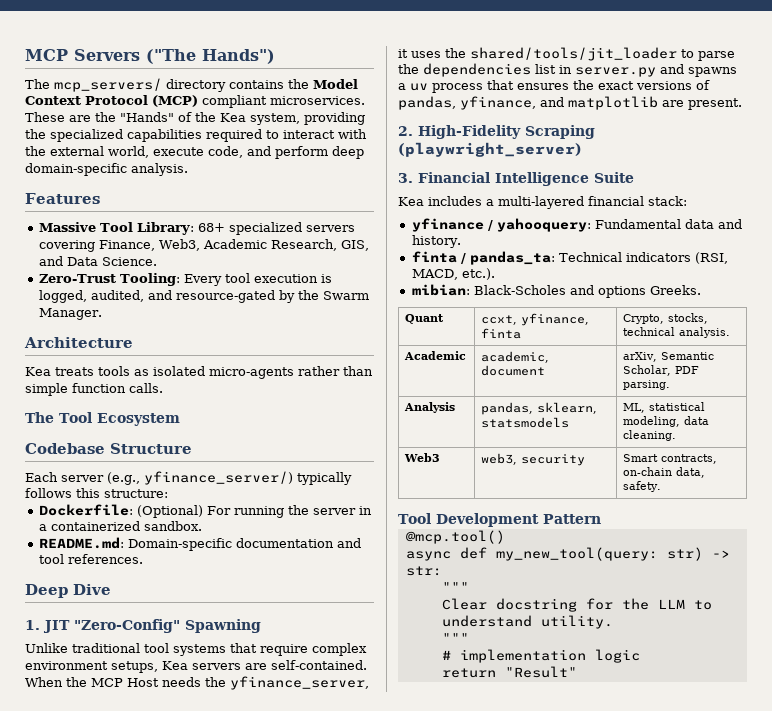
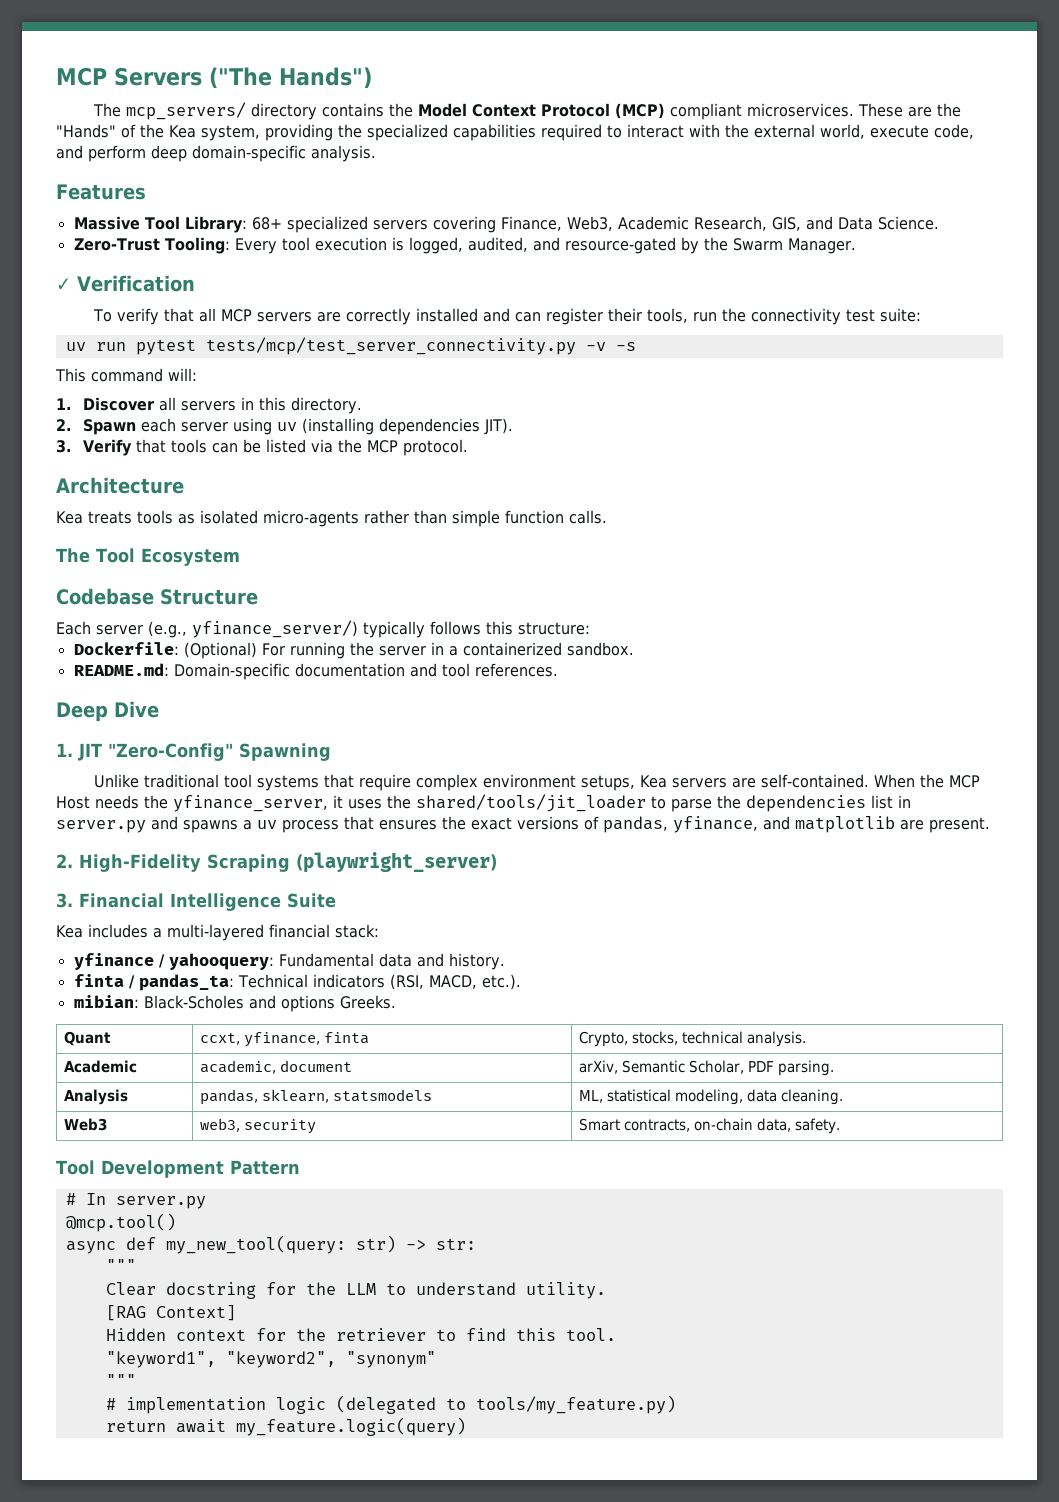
(102, 314) none -> [56,275,195,292] [93,308,922,325] [65,337,636,355] [55,368,197,382] [56,397,362,414] [56,418,513,435] [56,439,468,456] // ✓ Verification // To verify that all MCP servers are correctly installed and can register their tools, run the connectivity test suite: // uv run pytest tests/mcp/test_server_connectivity.py -v -s // This command will: // 1. Discover all servers in this directory. // 2. Spawn each server using uv (installing dependencies JIT). // 3. Verify that tools can be listed via the MCP protocol.
(601, 519) none -> [65,1193,206,1209] // # In server.py
(613, 622) none -> [105,1305,236,1321] [105,1328,616,1341] [105,1351,436,1368] // [RAG Context] // Hidden context for the retriever to find this tool. // "keyword1", "keyword2", "synonym"
(640, 656) none -> [335,1395,676,1414] (delegated to tools/my_feature.py)
[504,666,577,678] "Result" -> [175,1417,466,1436] await my_feature.logic(query)

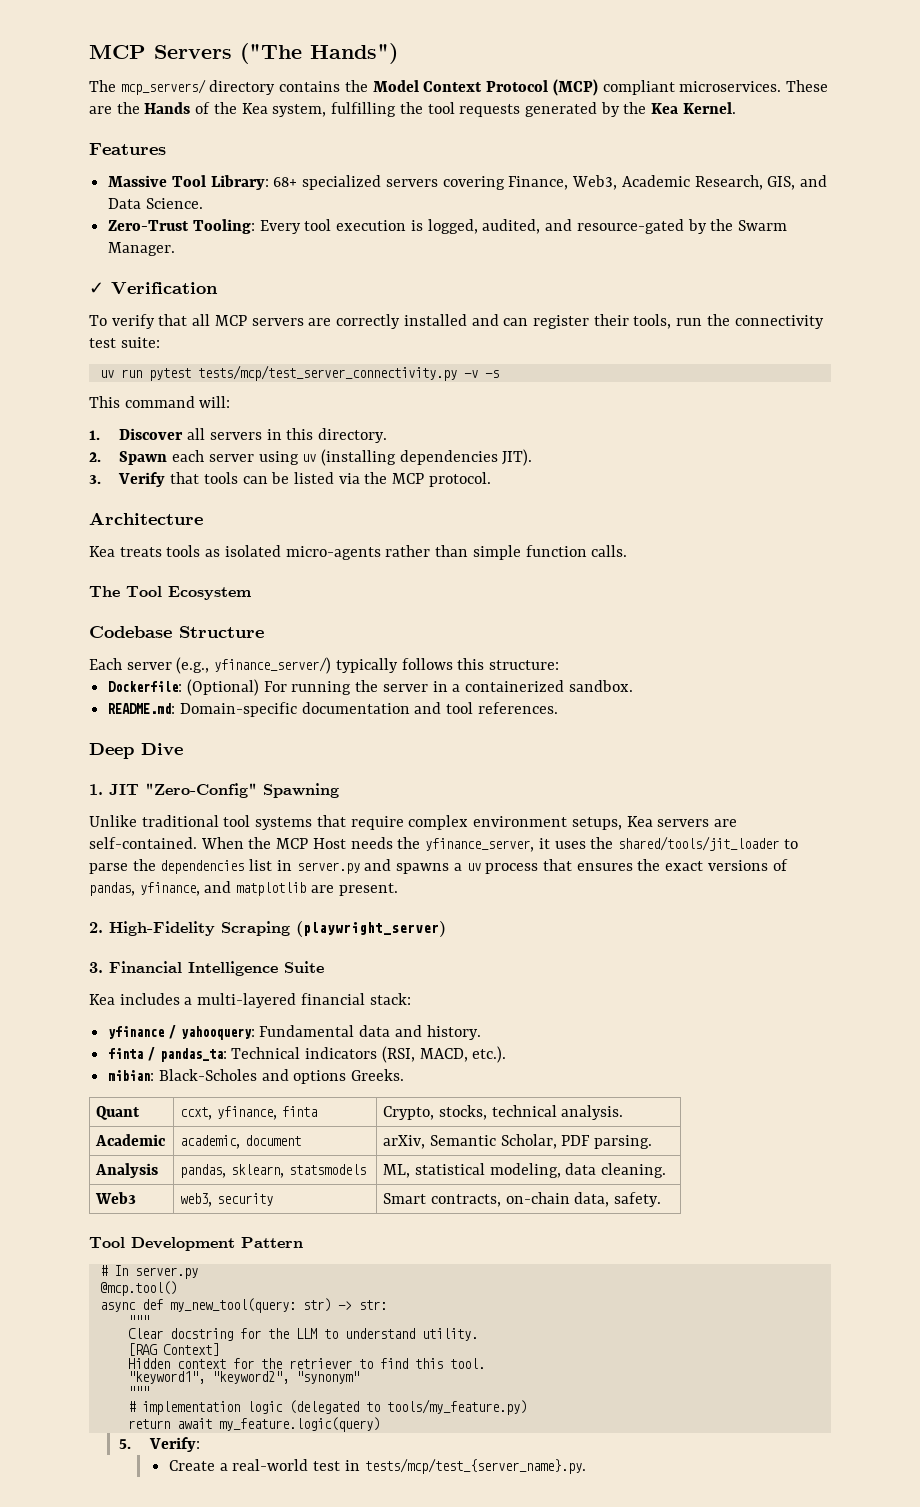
[56,124,116,138] "Hands" -> [144,102,191,114] Hands
[264,124,974,141] [56,145,376,162] providing the specialized capabilities required to interact with the external world, execute code, and perform deep domain-specific analysis. -> [331,102,736,117] fulfilling the tool requests generated by the Kea Kernel.
(466, 1426) none -> [119,1437,200,1452] [168,1458,586,1474] // 5. Verify: // Create a real-world test in tests/mcp/test_{server_name}.py.

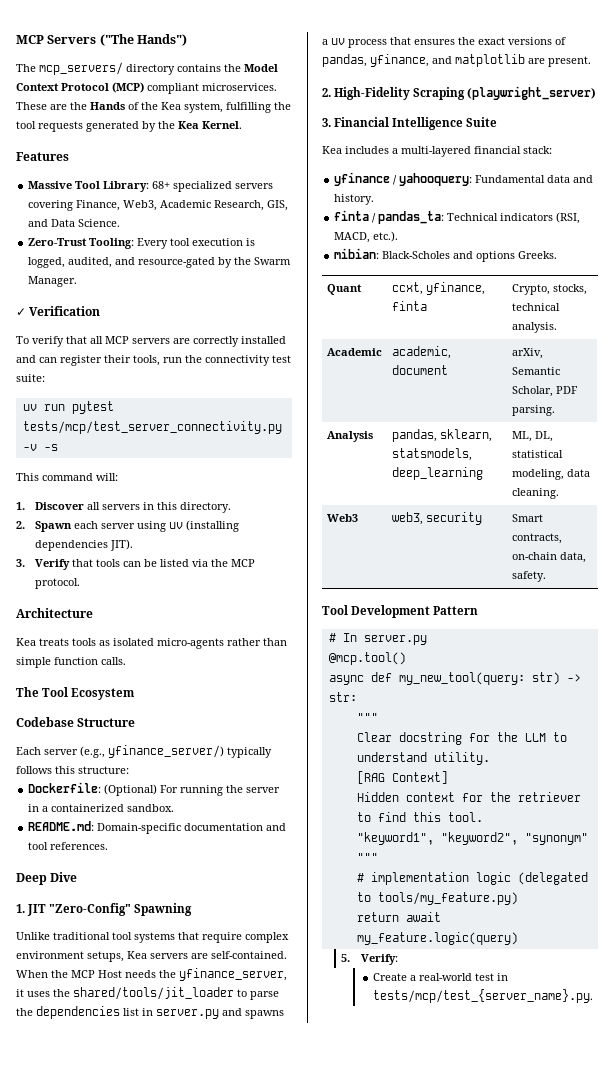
[288,1164,366,1175] statsmodels -> [391,448,472,461] [391,467,483,480] statsmodels, deep_learning
(411, 1171) none -> [534,431,553,442] DL,

